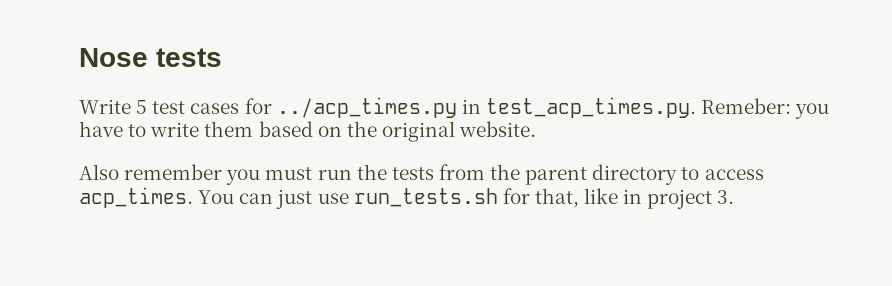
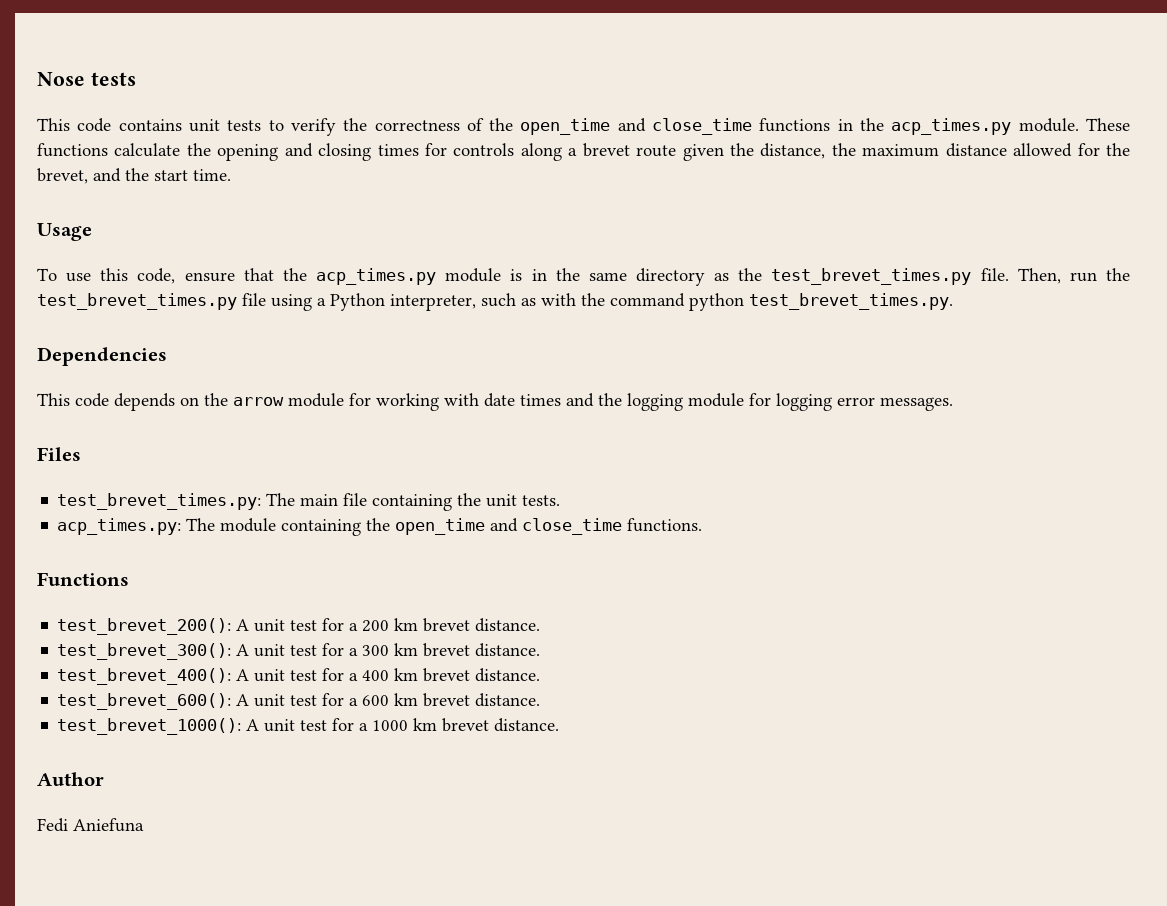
[79,97,830,119] [79,121,537,142] [79,164,764,185] [79,187,735,209] Write 5 test cases for ../acp_times.py in test_acp_times.py. Remeber: you have to write them based on the original website. // Also remember you must run the tests from the parent directory to access acp_times. You can just use run_tests.sh for that, like in project 3. -> [37,118,1130,136] [37,143,1130,161] [37,168,231,184] [37,223,92,241] [37,268,1130,286] [37,293,953,311] [37,347,167,366] [37,393,953,411] [37,447,81,461] [57,493,561,511] [57,518,703,536] [37,572,129,586] [57,618,541,635] [57,643,541,660] [57,668,541,685] [57,693,541,710] [57,718,560,735] [37,772,104,786] [37,818,144,832] This code contains unit tests to verify the correctness of the open_time and close_time functions in the acp_times.py module. These functions calculate the opening and closing times for controls along a brevet route given the distance, the maximum distance allowed for the brevet, and the start time. // Usage // To use this code, ensure that the acp_times.py module is in the same directory as the test_brevet_times.py file. Then, run the test_brevet_times.py file using a Python interpreter, such as with the command python test_brevet_times.py. // Dependencies // This code depends on the arrow module for working with date times and the logging module for logging error messages. // Files // test_brevet_times.py: The main file containing the unit tests. // acp_times.py: The module containing the open_time and close_time functions. // Functions // test_brevet_200(): A unit test for a 200 km brevet distance. // test_brevet_300(): A unit test for a 300 km brevet distance. // test_brevet_400(): A unit test for a 400 km brevet distance. // test_brevet_600(): A unit test for a 600 km brevet distance. // test_brevet_1000(): A unit test for a 1000 km brevet distance. // Author // Fedi Aniefuna

